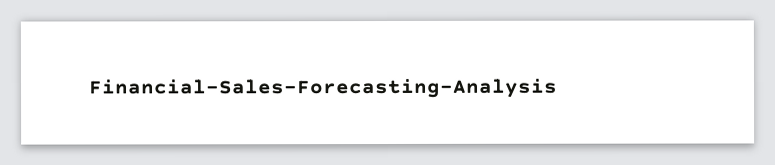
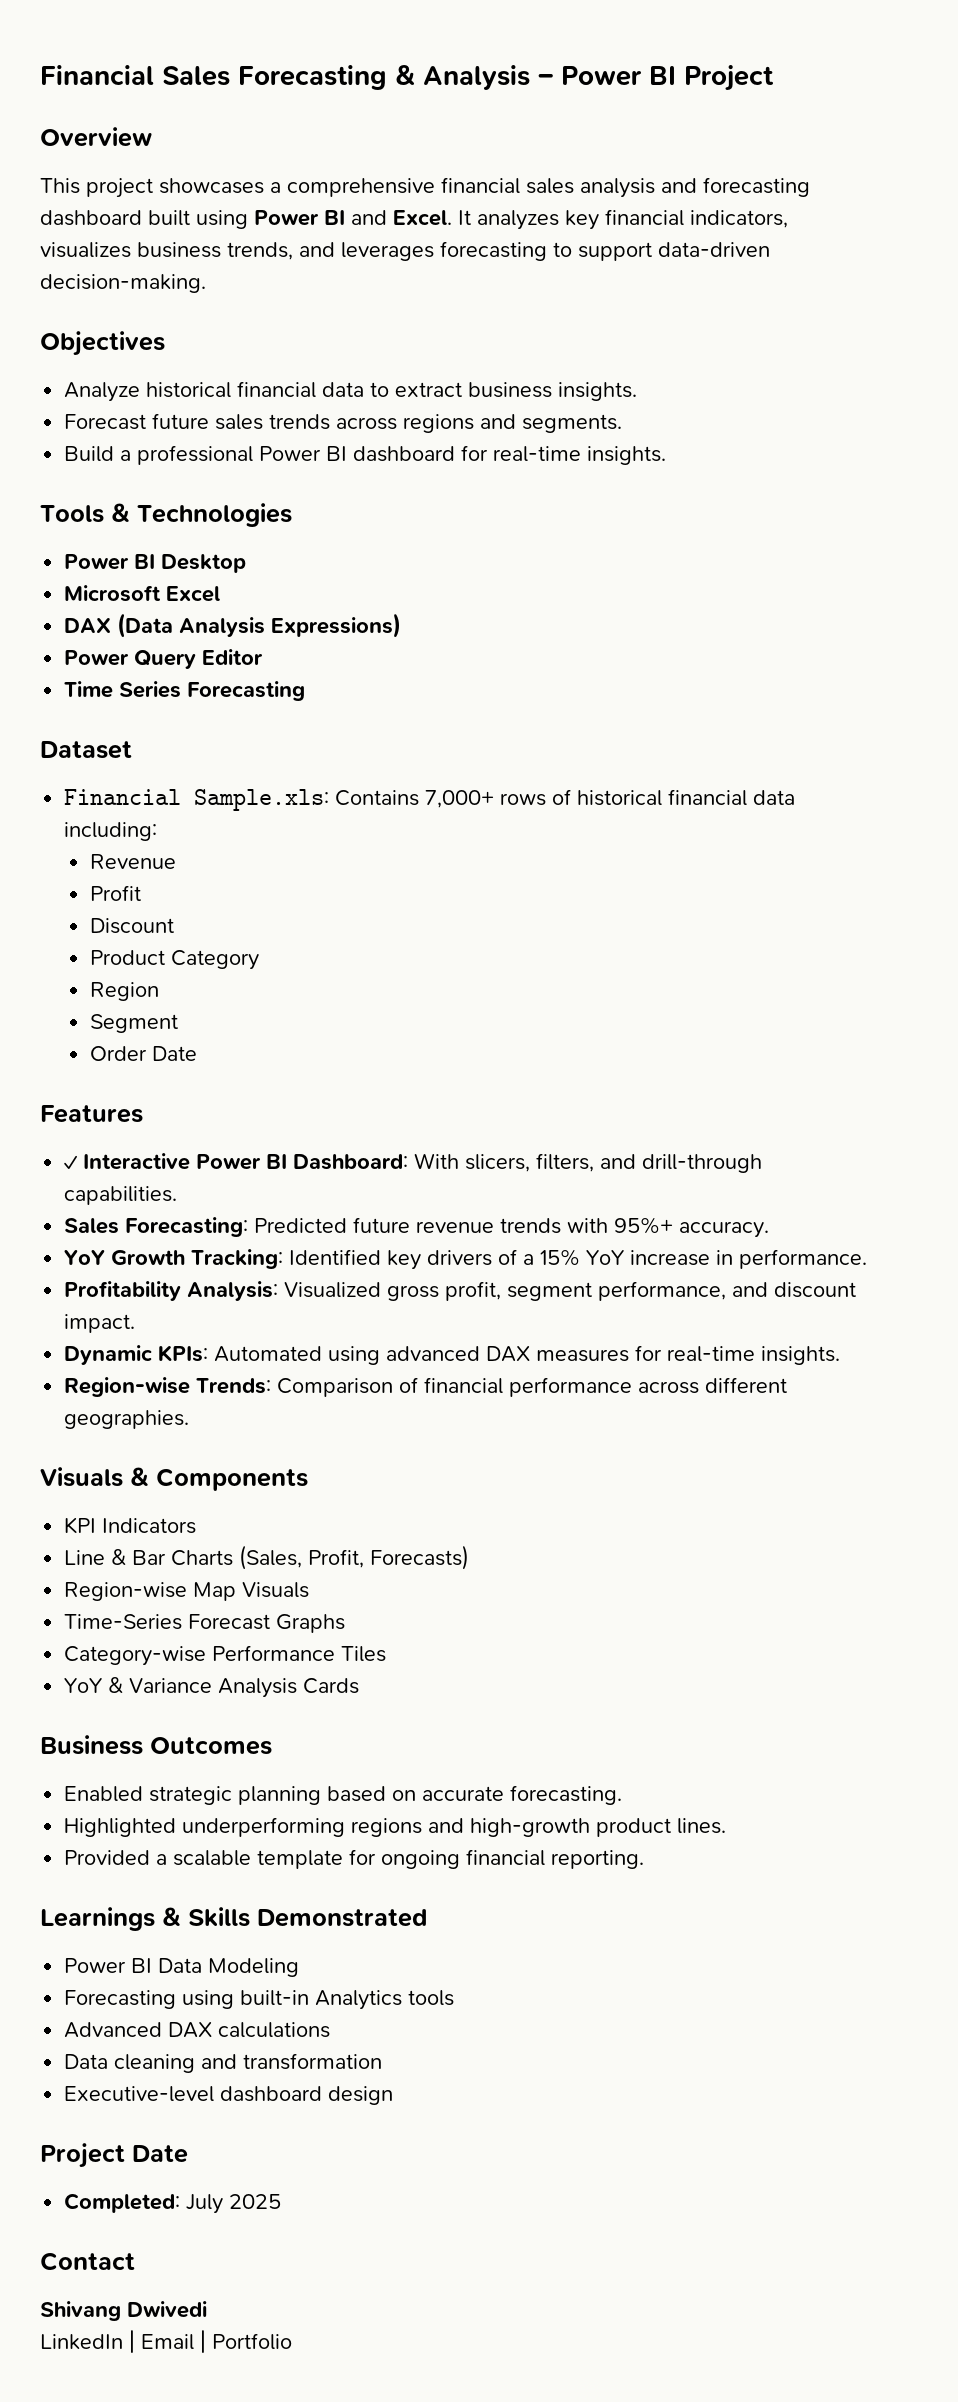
[88,78,558,99] Financial-Sales-Forecasting-Analysis -> [40,65,774,91] [40,127,152,147] [40,177,810,198] [40,209,788,230] [40,241,770,261] [40,274,206,293] [40,331,165,356] [64,381,638,402] [64,413,623,433] [64,445,667,465] [40,503,292,527] [64,554,247,573] [64,585,221,602] [64,613,402,638] [64,649,264,669] [64,681,306,701] [40,741,132,759] [64,789,796,811] [64,822,158,841] [90,854,177,869] [90,885,142,901] [90,918,175,934] [90,950,260,970] [90,982,160,1001] [90,1014,179,1033] [90,1046,198,1061] [40,1105,143,1123] [64,1153,763,1173] [64,1186,178,1205] [64,1217,770,1238] [64,1249,868,1270] [64,1281,857,1301] [64,1314,136,1333] [64,1345,841,1365] [64,1377,788,1397] [64,1410,190,1429] [40,1467,308,1491] [64,1517,197,1534] [64,1545,470,1570] [64,1582,310,1601] [64,1614,346,1633] [64,1645,387,1666] [64,1677,360,1698] [40,1735,272,1755] [64,1785,623,1805] [64,1817,727,1837] [64,1849,645,1869] [40,1907,427,1931] [64,1958,300,1977] [64,1990,455,2010] [64,2022,331,2038] [64,2053,383,2073] [64,2086,394,2105] [40,2143,188,2168] [64,2193,282,2214] [40,2252,135,2271] [40,2301,207,2321] [40,2330,292,2353] Financial Sales Forecasting & Analysis – Power BI Project // Overview // This project showcases a comprehensive financial sales analysis and forecasting dashboard built using Power BI and Excel. It analyzes key financial indicators, visualizes business trends, and leverages forecasting to support data-driven decision-making. // Objectives // Analyze historical financial data to extract business insights. // Forecast future sales trends across regions and segments. // Build a professional Power BI dashboard for real-time insights. // Tools & Technologies // Power BI Desktop // Microsoft Excel // DAX (Data Analysis Expressions) // Power Query Editor // Time Series Forecasting // Dataset // Financial Sample.xls: Contains 7,000+ rows of historical financial data including: // Revenue // Profit // Discount // Product Category // Region // Segment // Order Date // Features // ✓ Interactive Power BI Dashboard: With slicers, filters, and drill-through capabilities. // Sales Forecasting: Predicted future revenue trends with 95%+ accuracy. // YoY Growth Tracking: Identified key drivers of a 15% YoY increase in performance. // Profitability Analysis: Visualized gross profit, segment performance, and discount impact. // Dynamic KPIs: Automated using advanced DAX measures for real-time insights. // Region-wise Trends: Comparison of financial performance across different geographies. // Visuals & Components // KPI Indicators // Line & Bar Charts (Sales, Profit, Forecasts) // Region-wise Map Visuals // Time-Series Forecast Graphs // Category-wise Performance Tiles // YoY & Variance Analysis Cards // Business Outcomes // Enabled strategic planning based on accurate forecasting. // Highlighted underperforming regions and high-growth product lines. // Provided a scalable template for ongoing financial reporting. // Learnings & Skills Demonstrated // Power BI Data Modeling // Forecasting using built-in Analytics tools // Advanced DAX calculations // Data cleaning and transformation // Executive-level dashboard design // Project Date // Completed: July 2025 // Contact // Shivang Dwivedi // LinkedIn | Email | Portfolio

